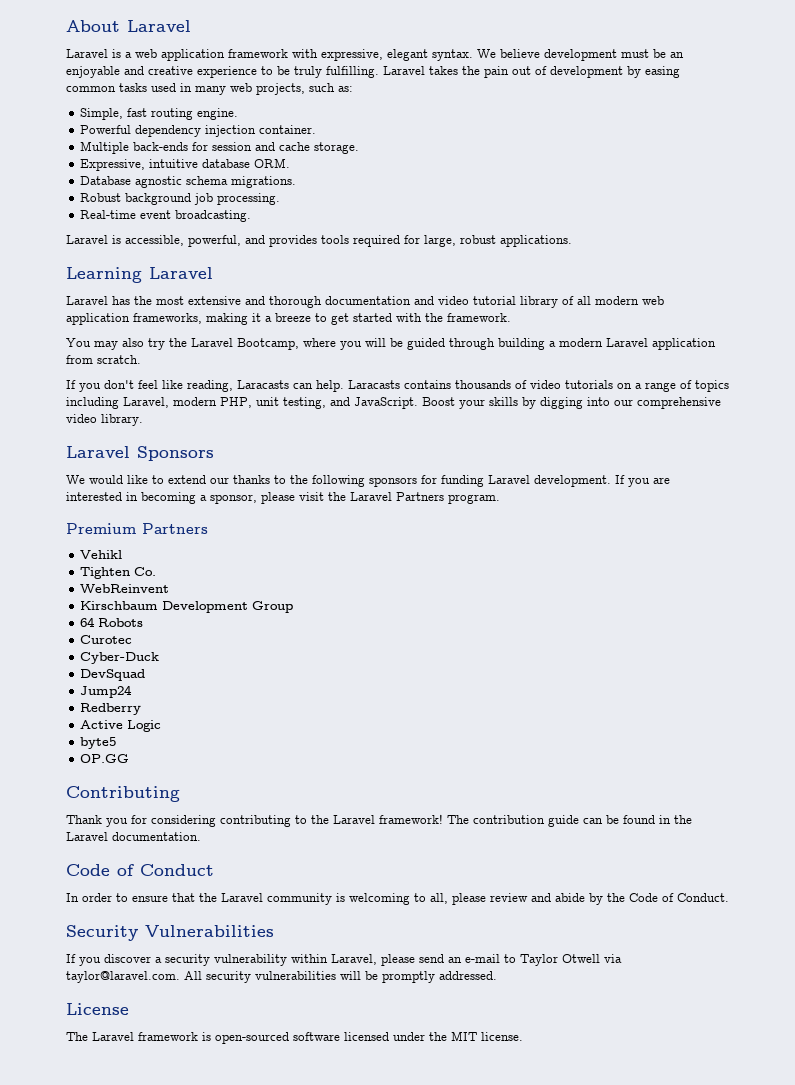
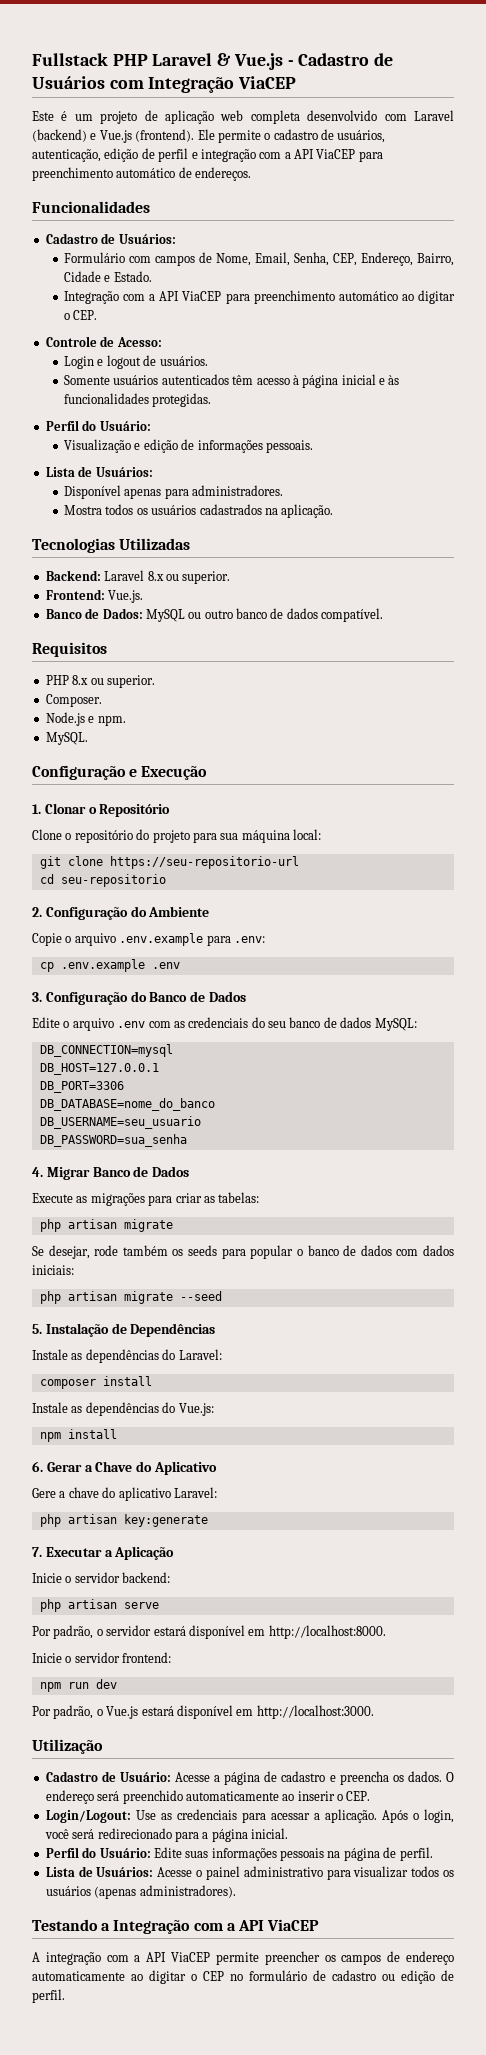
[66,20,191,32] [66,49,684,61] [66,66,680,78] [66,83,353,95] [80,108,239,120] [80,125,317,137] [80,141,360,154] [80,158,291,171] [80,176,297,188] [80,193,281,205] [80,210,252,222] [66,235,572,247] [66,267,213,283] [66,296,664,308] [66,313,511,325] [66,338,716,350] [66,355,141,364] [66,380,729,392] [66,397,721,409] [66,414,143,426] [66,446,214,461] [66,475,670,487] [66,492,500,504] [66,523,208,534] [80,550,123,559] [80,567,157,579] [80,584,170,593] [80,601,294,613] [80,617,144,627] [80,635,133,644] [80,652,160,664] [80,669,146,681] [80,685,133,698] [80,703,142,715] [80,720,162,732] [80,737,117,749] [80,754,130,763] [66,786,180,802] [66,814,692,827] [66,832,201,841] [66,864,214,876] [66,893,729,905] [66,925,274,941] [66,954,622,966] [66,971,497,983] [66,1003,129,1015] [66,1031,523,1044] About Laravel // Laravel is a web application framework with expressive, elegant syntax. We believe development must be an enjoyable and creative experience to be truly fulfilling. Laravel takes the pain out of development by easing common tasks used in many web projects, such as: // Simple, fast routing engine. // Powerful dependency injection container. // Multiple back-ends for session and cache storage. // Expressive, intuitive database ORM. // Database agnostic schema migrations. // Robust background job processing. // Real-time event broadcasting. // Laravel is accessible, powerful, and provides tools required for large, robust applications. // Learning Laravel // Laravel has the most extensive and thorough documentation and video tutorial library of all modern web application frameworks, making it a breeze to get started with the framework. // You may also try the Laravel Bootcamp, where you will be guided through building a modern Laravel application from scratch. // If you don't feel like reading, Laracasts can help. Laracasts contains thousands of video tutorials on a range of topics including Laravel, modern PHP, unit testing, and JavaScript. Boost your skills by digging into our comprehensive video library. // Laravel Sponsors // We would like to extend our thanks to the following sponsors for funding Laravel development. If you are interested in becoming a sponsor, please visit the Laravel Partners program. // Premium Partners // Vehikl // Tighten Co. // WebReinvent // Kirschbaum Development Group // 64 Robots // Curotec // Cyber-Duck // DevSquad // Jump24 // Redberry // Active Logic // byte5 // OP.GG // Contributing // Thank you for considering contributing to the Laravel framework! The contribution guide can be found in the Laravel documentation. // Code of Conduct // In order to ensure that the Laravel community is welcoming to all, please review and abide by the Code of Conduct. // Security Vulnerabilities // If you discover a security vulnerability within Laravel, please send an e-mail to Taylor Otwell via taylor@laravel.com. All security vulnerabilities will be promptly addressed. // License // The Laravel framework is open-sourced software licensed under the MIT license. -> [32,53,394,70] [32,76,297,93] [32,110,454,124] [32,129,386,143] [32,148,383,162] [32,167,252,181] [32,201,150,213] [45,233,176,244] [63,252,454,266] [63,271,152,282] [63,290,456,304] [63,310,98,320] [45,336,162,347] [63,355,208,369] [63,374,400,388] [63,393,212,407] [45,420,151,431] [63,439,313,453] [45,466,153,477] [63,485,284,499] [63,504,334,518] [32,538,191,553] [45,570,231,584] [45,589,144,603] [45,608,384,622] [32,642,107,657] [45,675,155,688] [45,694,102,707] [45,712,126,726] [45,732,88,745] [32,765,208,780] [32,803,171,817] [32,829,321,843] [39,856,299,869] [39,874,166,887] [32,906,210,920] [32,933,265,946] [39,959,180,972] [32,991,246,1005] [32,1017,417,1031] [39,1044,173,1057] [39,1063,159,1075] [39,1081,124,1093] [39,1098,215,1111] [39,1116,201,1129] [39,1134,187,1147] [32,1166,190,1180] [32,1192,260,1206] [39,1219,173,1232] [32,1245,455,1259] [32,1265,74,1275] [39,1291,222,1304] [32,1323,216,1337] [32,1349,222,1363] [39,1376,152,1389] [32,1402,214,1416] [39,1429,117,1442] [32,1461,217,1475] [32,1487,217,1501] [39,1514,208,1527] [32,1546,175,1560] [32,1572,171,1583] [39,1599,159,1612] [32,1625,386,1639] [32,1652,172,1663] [39,1679,117,1692] [32,1705,374,1719] [32,1739,103,1754] [45,1771,455,1785] [45,1790,371,1804] [45,1809,454,1823] [44,1828,288,1842] [45,1847,433,1861] [45,1866,454,1880] [45,1885,236,1899] [32,1919,320,1934] [32,1951,454,1965] [32,1970,454,1984] [32,1989,65,2003] Fullstack PHP Laravel & Vue.js - Cadastro de Usuários com Integração ViaCEP // Este é um projeto de aplicação web completa desenvolvido com Laravel (backend) e Vue.js (frontend). Ele permite o cadastro de usuários, autenticação, edição de perfil e integração com a API ViaCEP para preenchimento automático de endereços. // Funcionalidades // Cadastro de Usuários: // Formulário com campos de Nome, Email, Senha, CEP, Endereço, Bairro, Cidade e Estado. // Integração com a API ViaCEP para preenchimento automático ao digitar o CEP. // Controle de Acesso: // Login e logout de usuários. // Somente usuários autenticados têm acesso à página inicial e às funcionalidades protegidas. // Perfil do Usuário: // Visualização e edição de informações pessoais. // Lista de Usuários: // Disponível apenas para administradores. // Mostra todos os usuários cadastrados na aplicação. // Tecnologias Utilizadas // Backend: Laravel 8.x ou superior. // Frontend: Vue.js. // Banco de Dados: MySQL ou outro banco de dados compatível. // Requisitos // PHP 8.x ou superior. // Composer. // Node.js e npm. // MySQL. // Configuração e Execução // 1. Clonar o Repositório // Clone o repositório do projeto para sua máquina local: // git clone https://seu-repositorio-url // cd seu-repositorio // 2. Configuração do Ambiente // Copie o arquivo .env.example para .env: // cp .env.example .env // 3. Configuração do Banco de Dados // Edite o arquivo .env com as credenciais do seu banco de dados MySQL: // DB_CONNECTION=mysql // DB_HOST=127.0.0.1 // DB_PORT=3306 // DB_DATABASE=nome_do_banco // DB_USERNAME=seu_usuario // DB_PASSWORD=sua_senha // 4. Migrar Banco de Dados // Execute as migrações para criar as tabelas: // php artisan migrate // Se desejar, rode também os seeds para popular o banco de dados com dados iniciais: // php artisan migrate --seed // 5. Instalação de Dependências // Instale as dependências do Laravel: // composer install // Instale as dependências do Vue.js: // npm install // 6. Gerar a Chave do Aplicativo // Gere a chave do aplicativo Laravel: // php artisan key:generate // 7. Executar a Aplicação // Inicie o servidor backend: // php artisan serve // Por padrão, o servidor estará disponível em http://localhost:8000. // Inicie o servidor frontend: // npm run dev // Por padrão, o Vue.js estará disponível em http://localhost:3000. // Utilização // Cadastro de Usuário: Acesse a página de cadastro e preencha os dados. O endereço será preenchido automaticamente ao inserir o CEP. // Login/Logout: Use as credenciais para acessar a aplicação. Após o login, você será redirecionado para a página inicial. // Perfil do Usuário: Edite suas informações pessoais na página de perfil. // Lista de Usuários: Acesse o painel administrativo para visualizar todos os usuários (apenas administradores). // Testando a Integração com a API ViaCEP // A integração com a API ViaCEP permite preencher os campos de endereço automaticamente ao digitar o CEP no formulário de cadastro ou edição de perfil.

